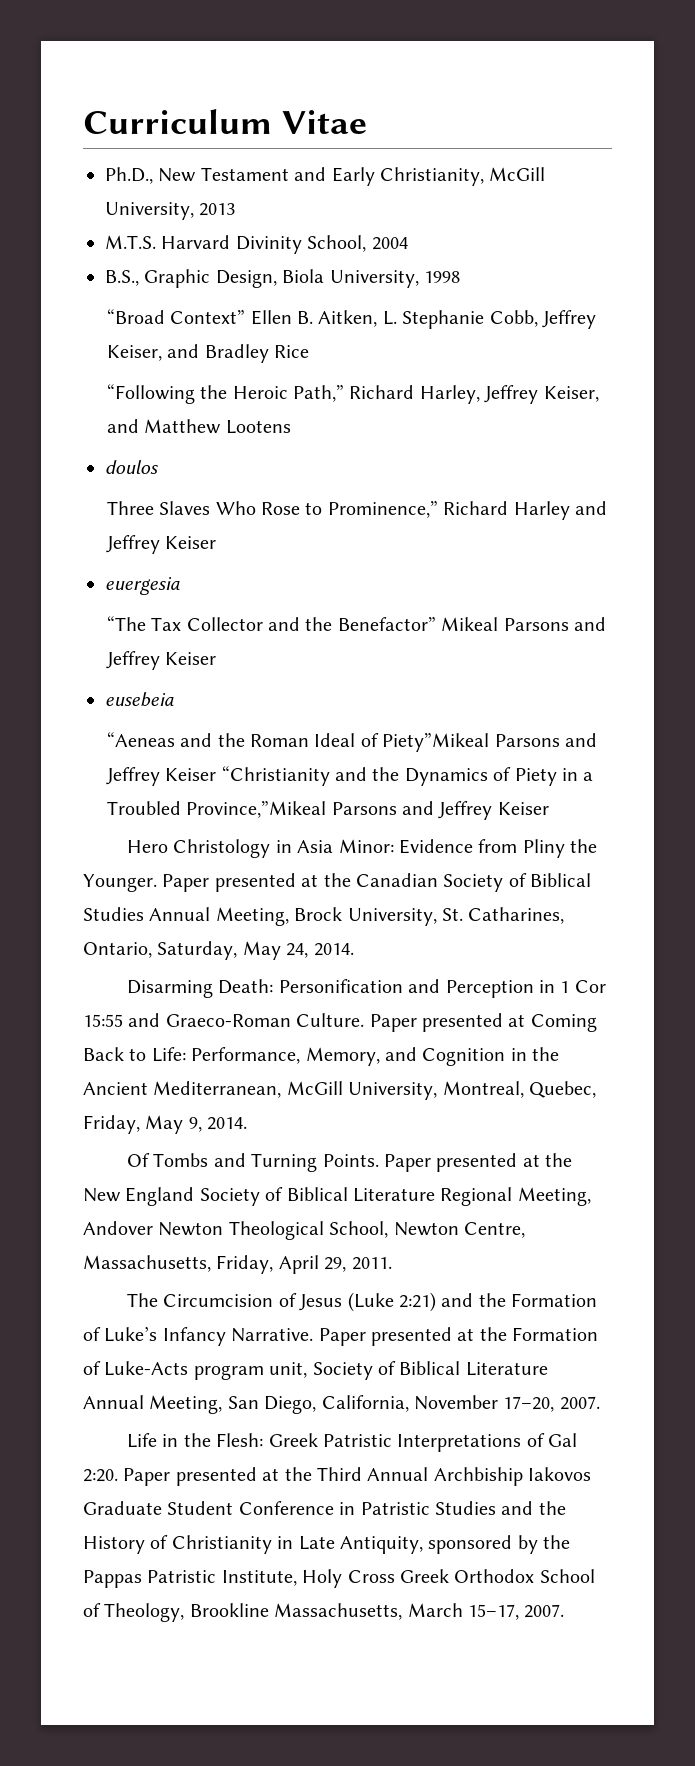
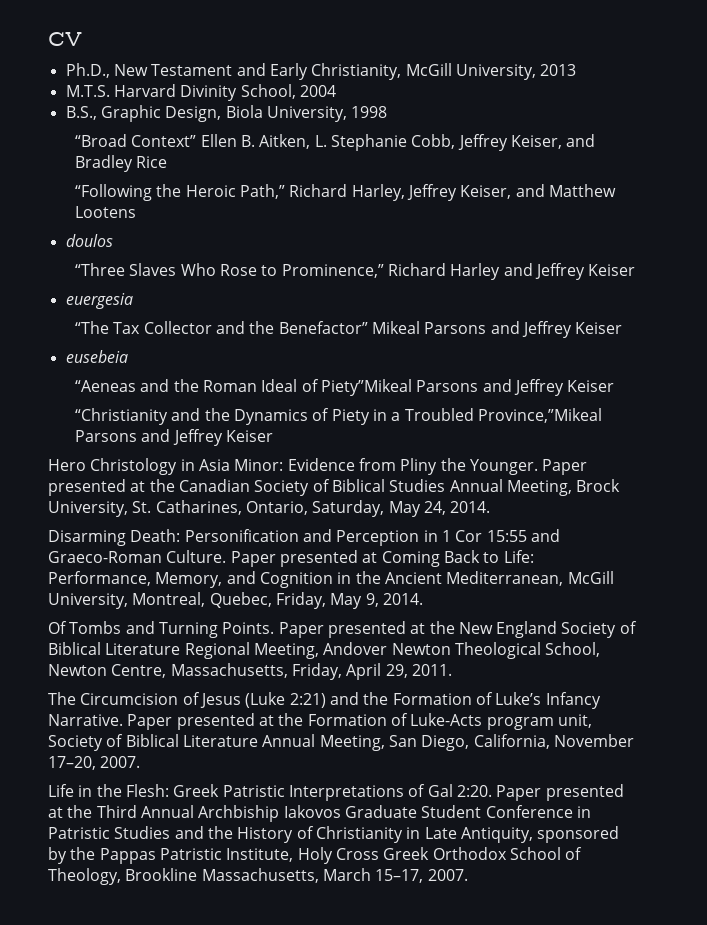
[83,109,367,134] Curriculum Vitae -> [48,32,82,46] CV
[106,501,154,515] Three -> [75,263,126,276] “Three
(217, 774) none -> (615, 386) //

